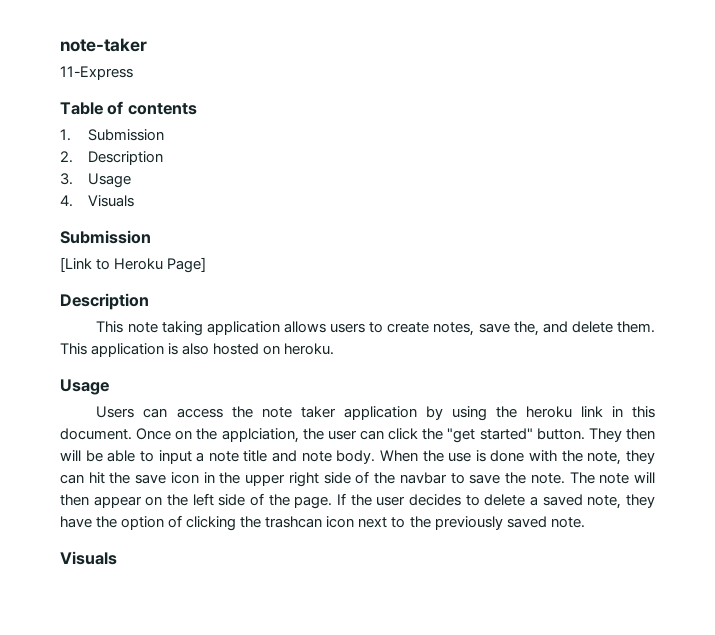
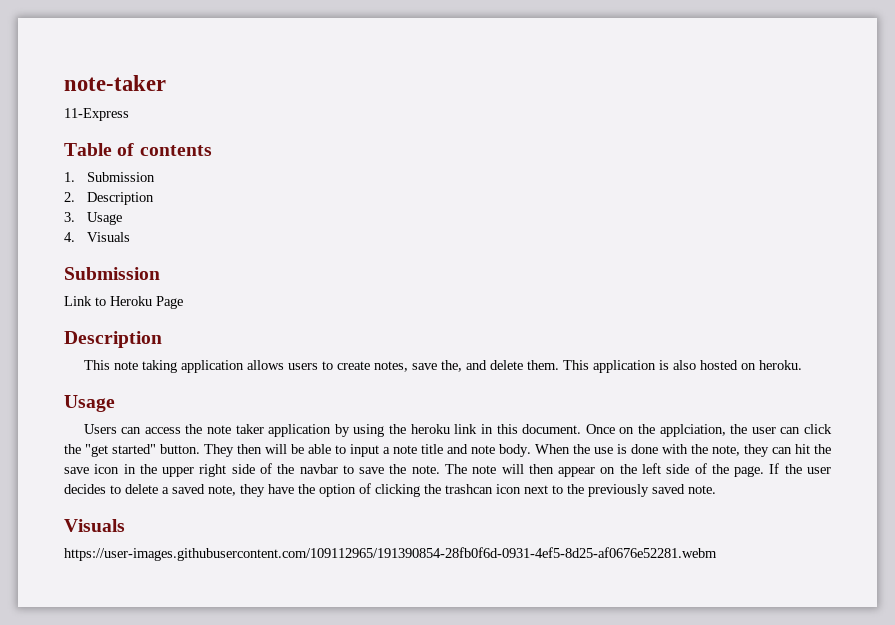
[60,257,92,272] [Link -> [64,296,92,306] Link
[167,257,207,273] Page] -> [156,296,183,309] Page
(117, 558) none -> [64,547,717,561] // https://user-images.githubusercontent.com/109112965/191390854-28fb0f6d-0931-4ef5-8d25-af0676e52281.webm

